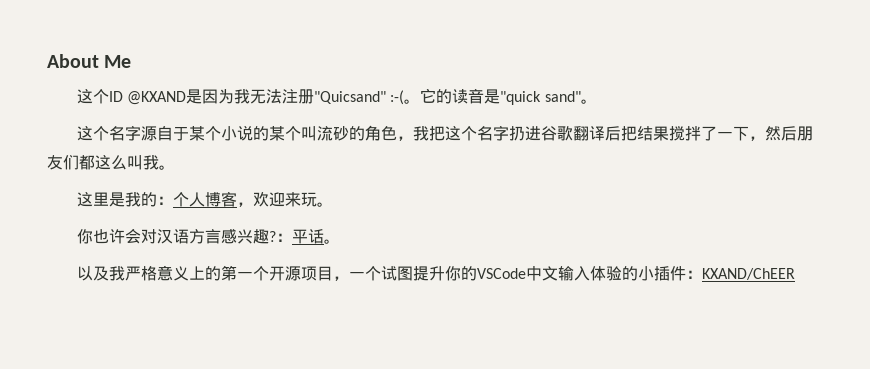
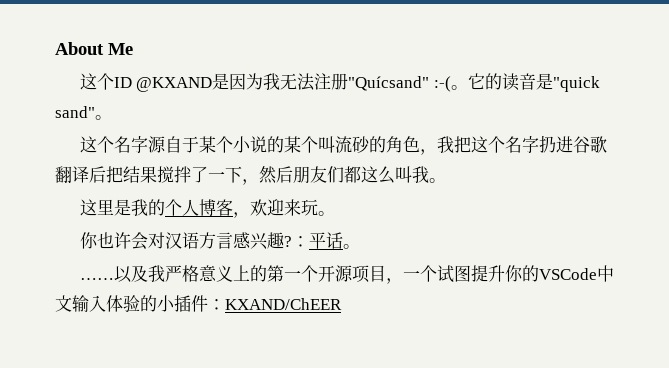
[314,91,387,104] "Quicsand" -> [348,76,430,91] "Quícsand"
[156,196,173,205] ： -> (165, 207) none
(340, 241) none -> [79,278,114,280] ……

